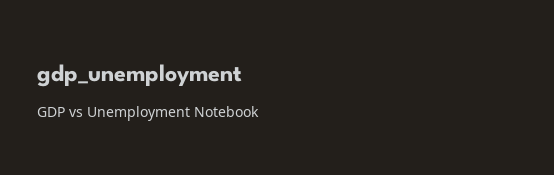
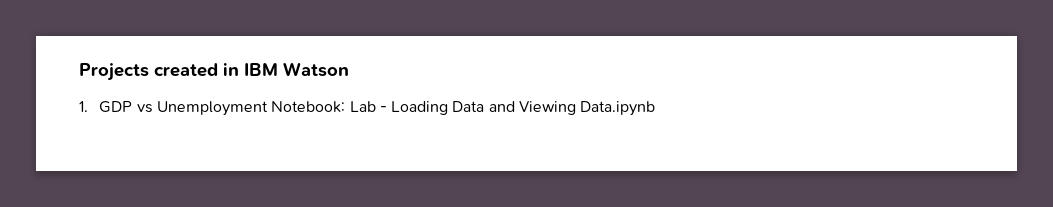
[37,64,242,87] [37,106,259,121] gdp_unemployment // GDP vs Unemployment Notebook -> [79,62,349,81] [79,101,656,116] Projects created in IBM Watson // 1. GDP vs Unemployment Notebook: Lab - Loading Data and Viewing Data.ipynb

